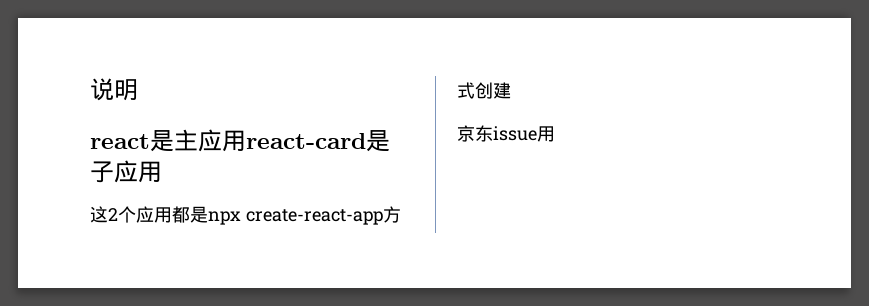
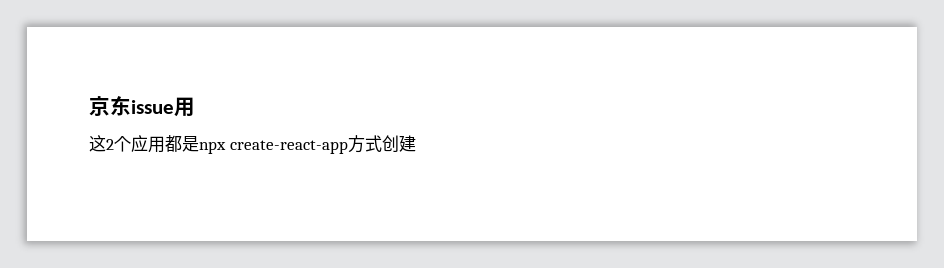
[90,78,138,101] [90,129,390,152] [90,160,138,183] 说明 // react是主应用react-card是子应 -> [89,95,174,116] 京东issue
[457,125,555,142] // 京东issue用 -> (416, 143) none

